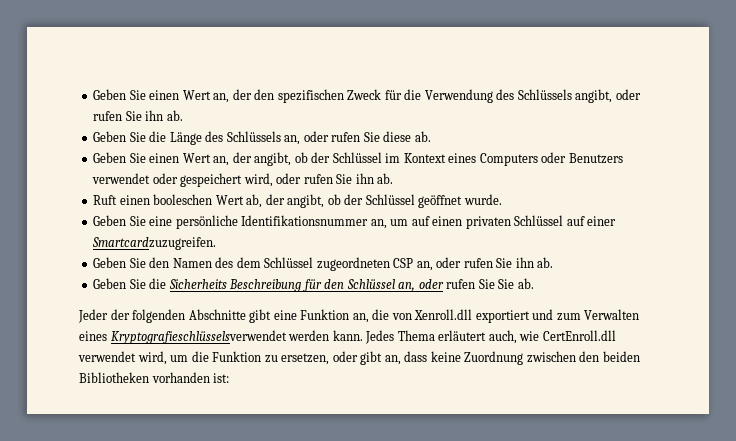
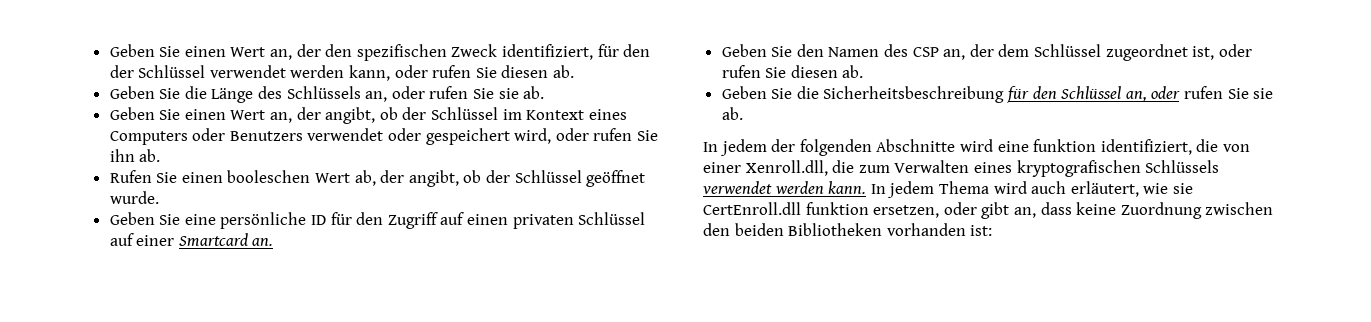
[384,89,641,103] [93,110,164,121] für die Verwendung des Schlüssels angibt, oder rufen Sie ihn -> [502,44,651,60] [109,65,549,81] identifiziert, für den der Schlüssel verwendet werden kann, oder rufen Sie diesen
[383,131,412,142] diese -> [498,88,519,99] sie
[93,195,118,205] Ruft -> [109,170,178,183] Rufen Sie
[241,215,409,229] Identifikationsnummer an, um -> [311,212,438,229] ID für den Zugriff
[92,237,217,250] Smartcardzuzugreifen. -> [178,233,274,247] Smartcard an.
[236,257,554,271] [93,278,302,292] dem Schlüssel zugeordneten CSP an, oder rufen Sie ihn ab. // Geben Sie die Sicherheits Beschreibung -> [912,44,1252,61] [721,65,864,78] [721,86,1005,103] CSP an, der dem Schlüssel zugeordnet ist, oder rufen Sie diesen ab. // Geben Sie die Sicherheitsbeschreibung
[498,278,534,289] [78,309,108,323] Sie ab. // Jeder -> [1253,88,1274,99] [721,107,743,120] [703,139,767,156] sie ab. // In jedem
[249,309,640,323] [79,330,616,344] [78,351,278,365] gibt eine Funktion an, die von Xenroll.dll exportiert und zum Verwalten eines Kryptografieschlüsselsverwendet werden kann. Jedes Thema erläutert auch, wie CertEnroll.dll verwendet wird, um die Funktion zu -> [959,139,1250,155] [703,160,1220,177] [703,181,1193,198] [703,202,869,215] wird eine funktion identifiziert, die von einer Xenroll.dll, die zum Verwalten eines kryptografischen Schlüssels verwendet werden kann. In jedem Thema wird auch erläutert, wie sie CertEnroll.dll funktion

